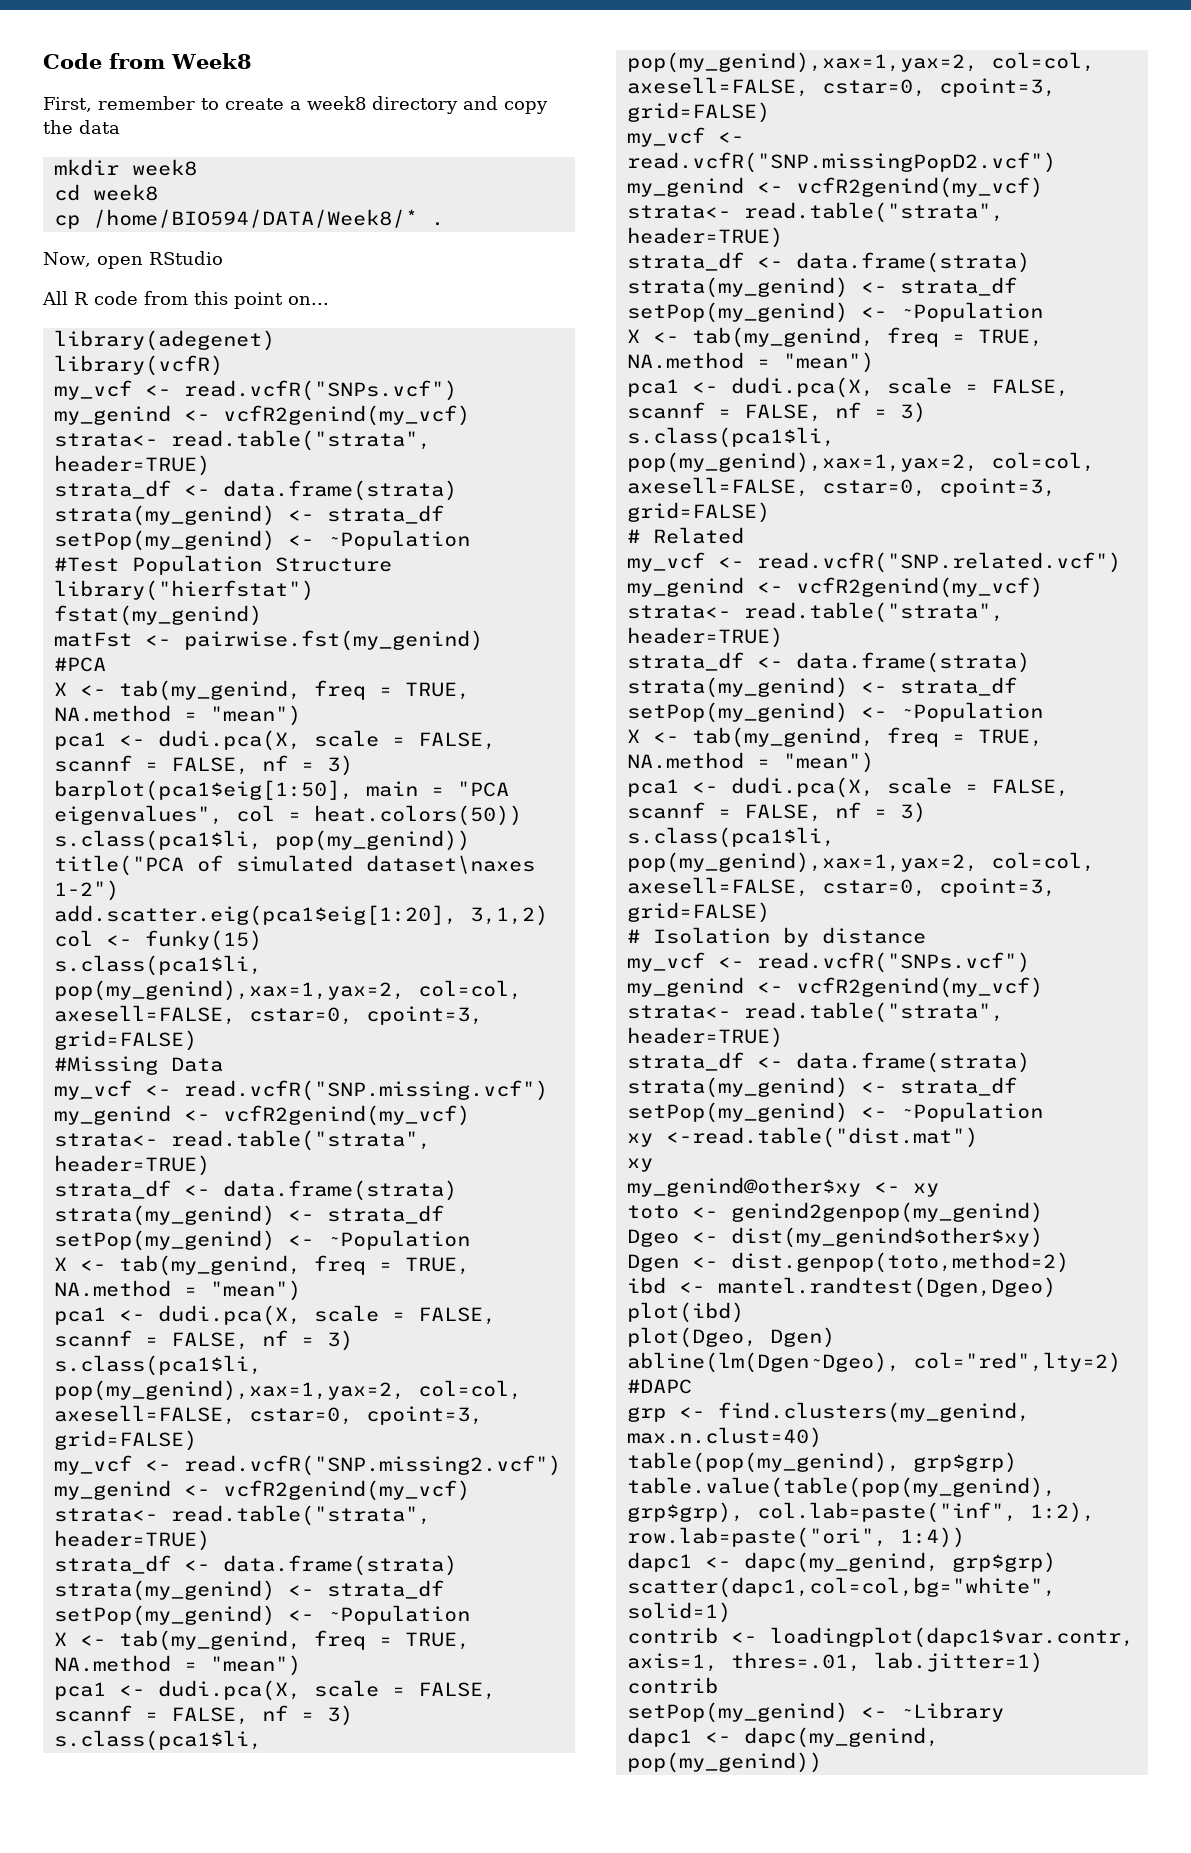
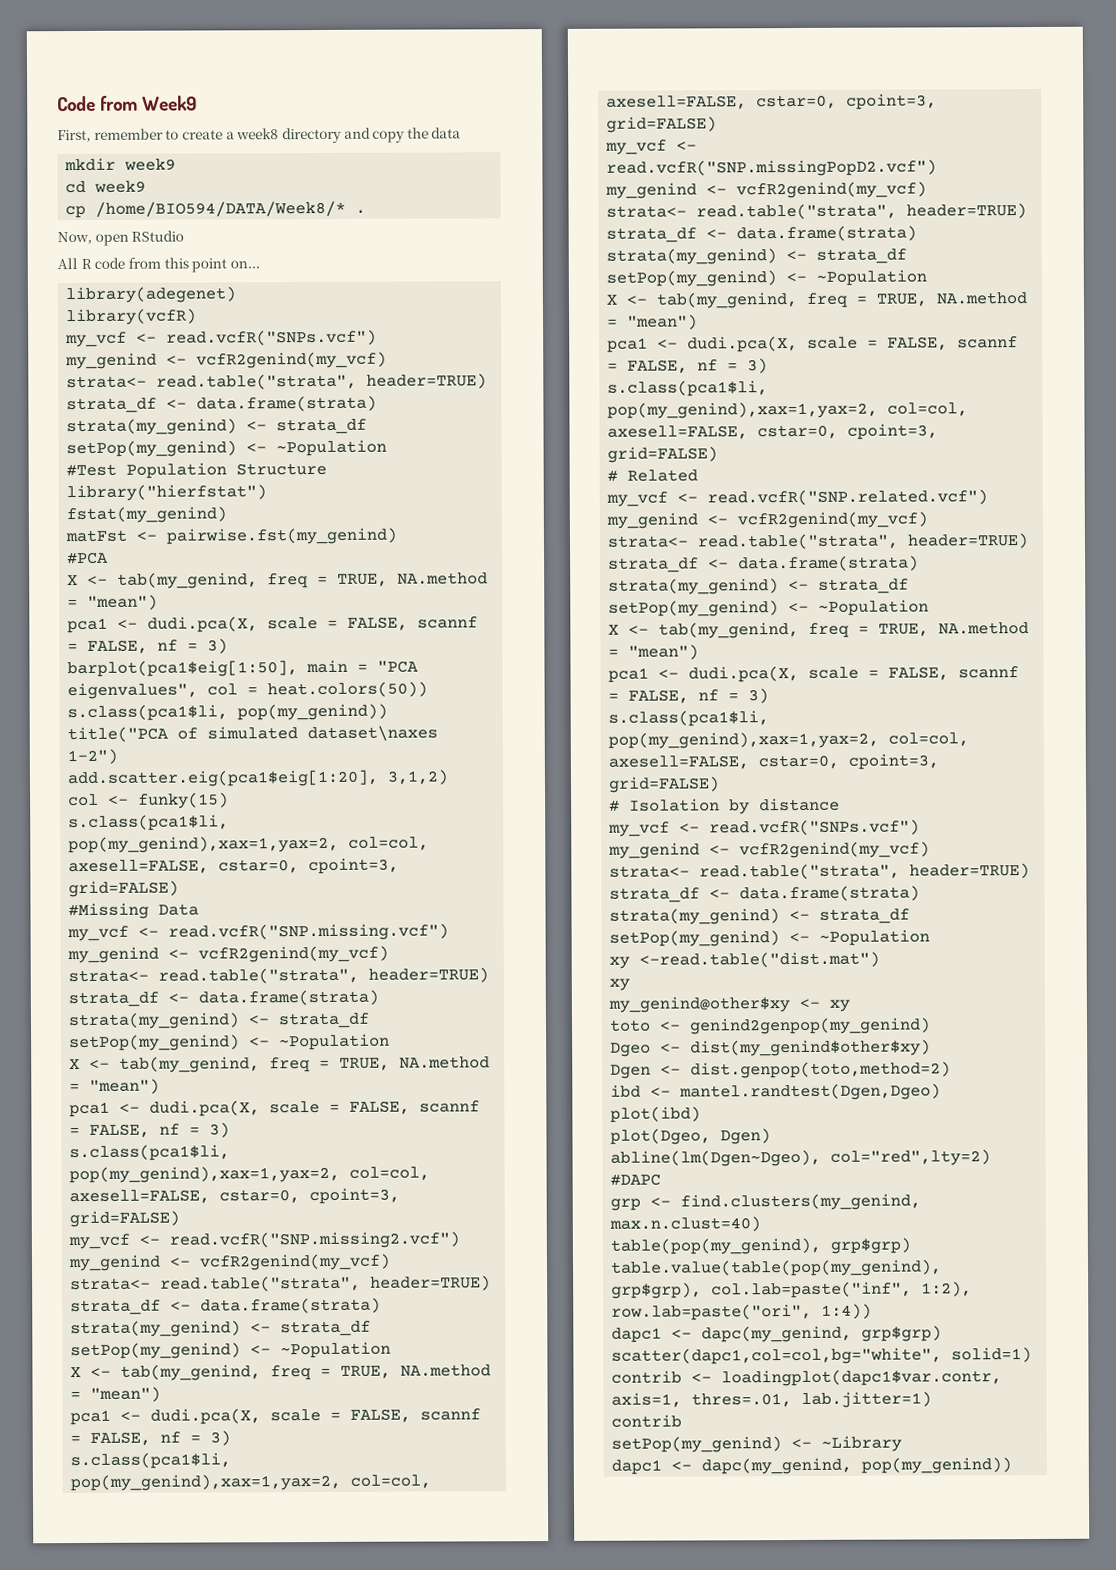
[171,53,252,69] Week8 -> [142,95,198,111] Week9
[131,159,197,176] week8 -> [124,158,177,171] week9
[92,184,158,201] week8 -> [94,180,147,193] week9

